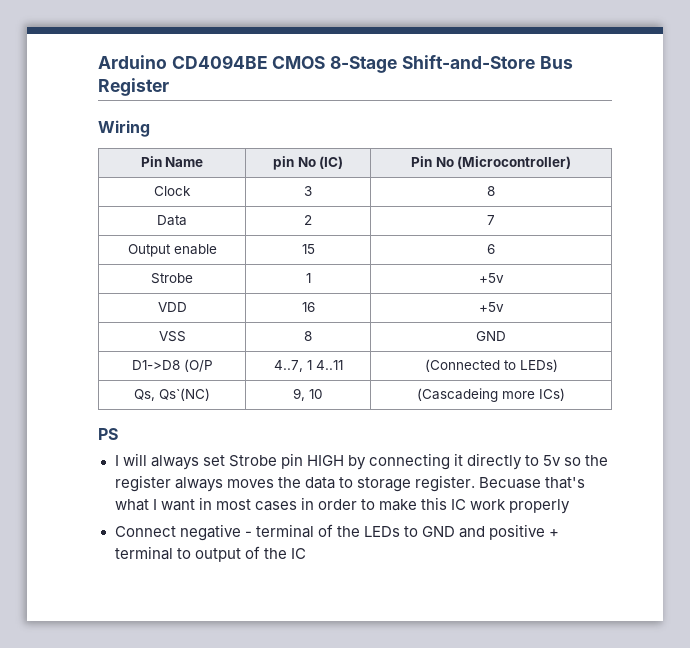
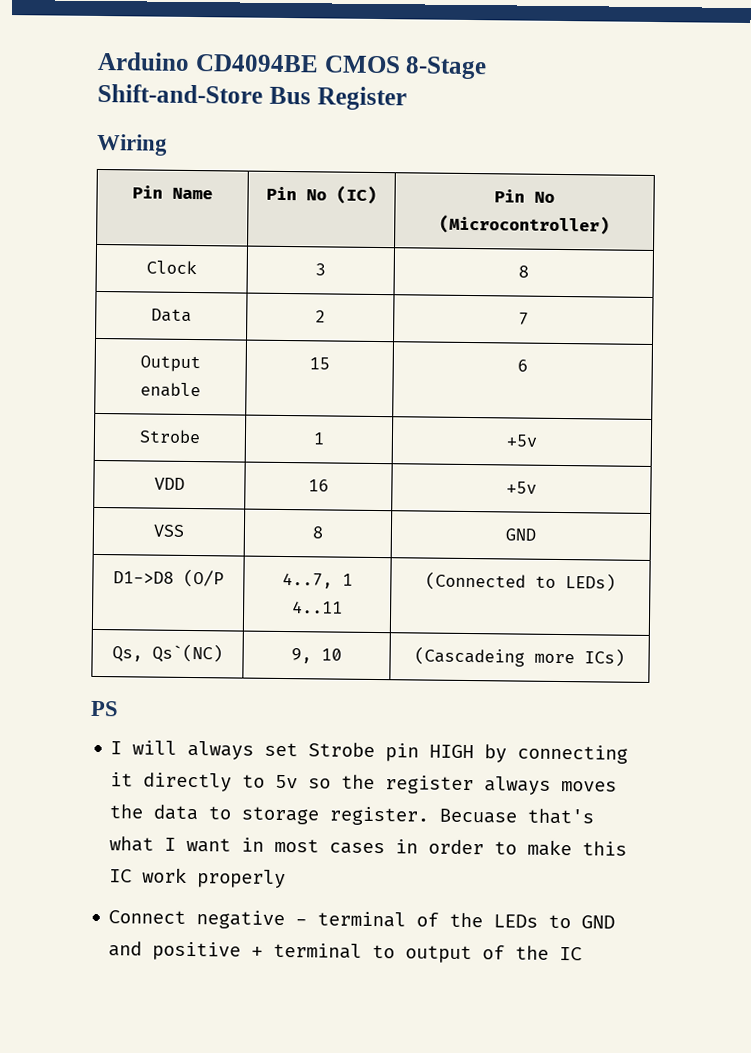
[272,156,294,170] pin -> [266,186,297,201] Pin

